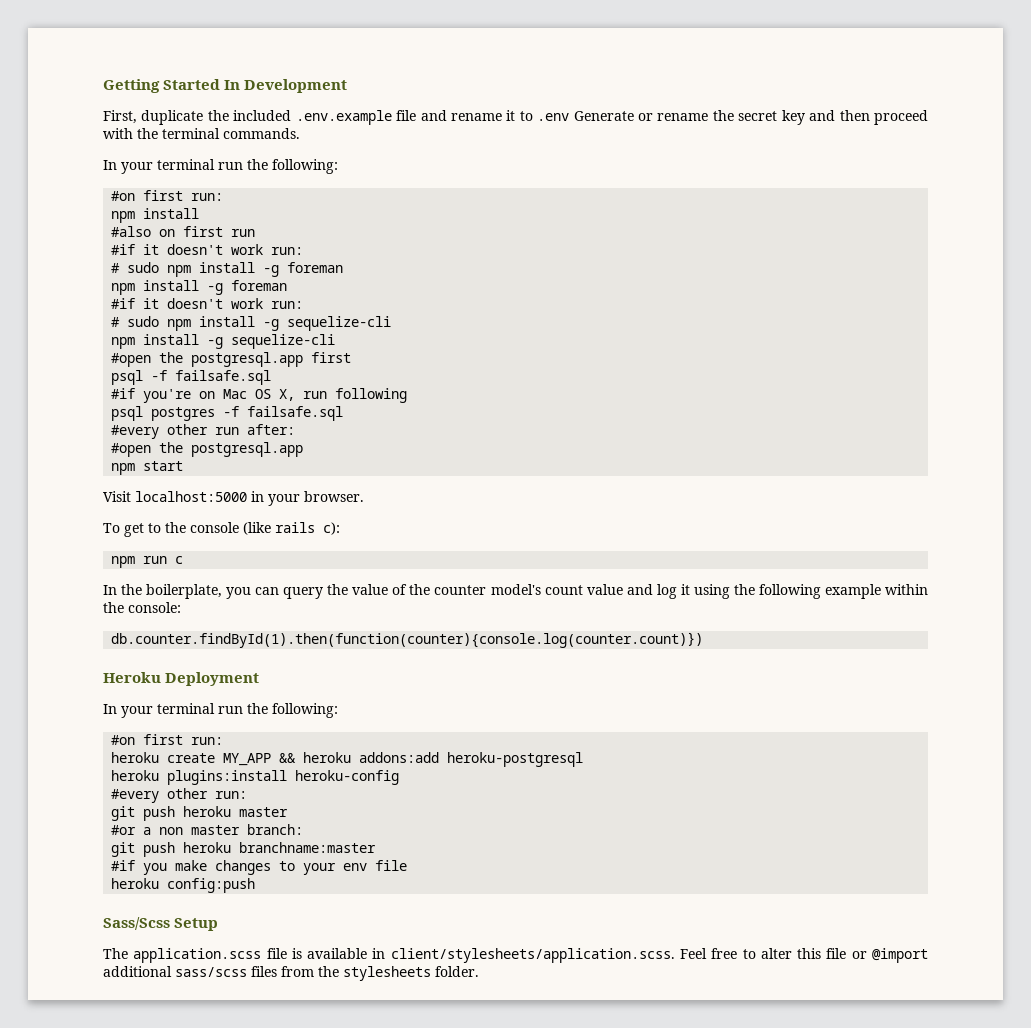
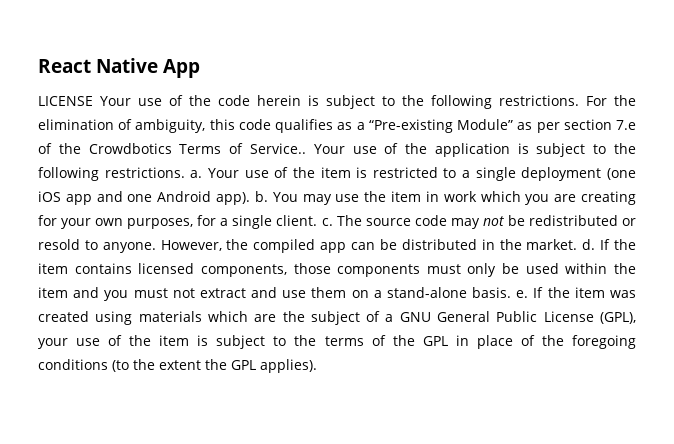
[103,79,348,93] [103,110,929,125] [103,128,300,139] [103,159,338,174] [111,190,224,201] [111,208,200,223] [111,226,256,237] [111,244,304,255] [111,262,344,277] [111,280,288,295] [111,298,304,309] [111,316,392,331] [111,334,336,349] [111,352,352,367] [111,370,272,385] [111,388,408,403] [111,406,344,421] [111,424,296,439] [111,442,304,457] [111,461,184,475] [103,491,364,506] [103,522,340,537] [111,556,184,568] [103,584,928,599] [103,602,181,613] [111,632,704,648] [103,672,260,686] [103,703,338,718] [111,734,224,745] [111,752,584,767] [111,770,400,785] [111,788,248,803] [111,806,289,821] [111,824,304,835] [111,842,377,857] [111,860,408,875] [111,878,256,893] [103,917,219,931] [103,948,929,963] [103,966,479,981] Getting Started In Development // First, duplicate the included .env.example file and rename it to .env Generate or rename the secret key and then proceed with the terminal commands. // In your terminal run the following: // #on first run: // npm install // #also on first run // #if it doesn't work run: // # sudo npm install -g foreman // npm install -g foreman // #if it doesn't work run: // # sudo npm install -g sequelize-cli // npm install -g sequelize-cli // #open the postgresql.app first // psql -f failsafe.sql // #if you're on Mac OS X, run following // psql postgres -f failsafe.sql // #every other run after: // #open the postgresql.app // npm start // Visit localhost:5000 in your browser. // To get to the console (like rails c): // npm run c // In the boilerplate, you can query the value of the counter model's count value and log it using the following example within the console: // db.counter.findById(1).then(function(counter){console.log(counter.count)}) // Heroku Deployment // In your terminal run the following: // #on first run: // heroku create MY_APP && heroku addons:add heroku-postgresql // heroku plugins:install heroku-config // #every other run: // git push heroku master // #or a non master branch: // git push heroku branchname:master // #if you make changes to your env file // heroku config:push // Sass/Scss Setup // The application.scss file is available in client/stylesheets/application.scss. Feel free to alter this file or @import additional sass/scss files from the stylesheets folder. -> [38,58,201,78] [38,95,636,109] [38,119,636,133] [38,143,636,157] [38,167,637,181] [38,191,636,205] [38,215,636,229] [38,239,637,253] [38,263,636,277] [38,287,636,301] [38,311,637,325] [38,335,636,349] [38,359,317,373] React Native App // LICENSE Your use of the code herein is subject to the following restrictions. For the elimination of ambiguity, this code qualifies as a “Pre-existing Module” as per section 7.e of the Crowdbotics Terms of Service.. Your use of the application is subject to the following restrictions. a. Your use of the item is restricted to a single deployment (one iOS app and one Android app). b. You may use the item in work which you are creating for your own purposes, for a single client. c. The source code may not be redistributed or resold to anyone. However, the compiled app can be distributed in the market. d. If the item contains licensed components, those components must only be used within the item and you must not extract and use them on a stand-alone basis. e. If the item was created using materials which are the subject of a GNU General Public License (GPL), your use of the item is subject to the terms of the GPL in place of the foregoing conditions (to the extent the GPL applies).

